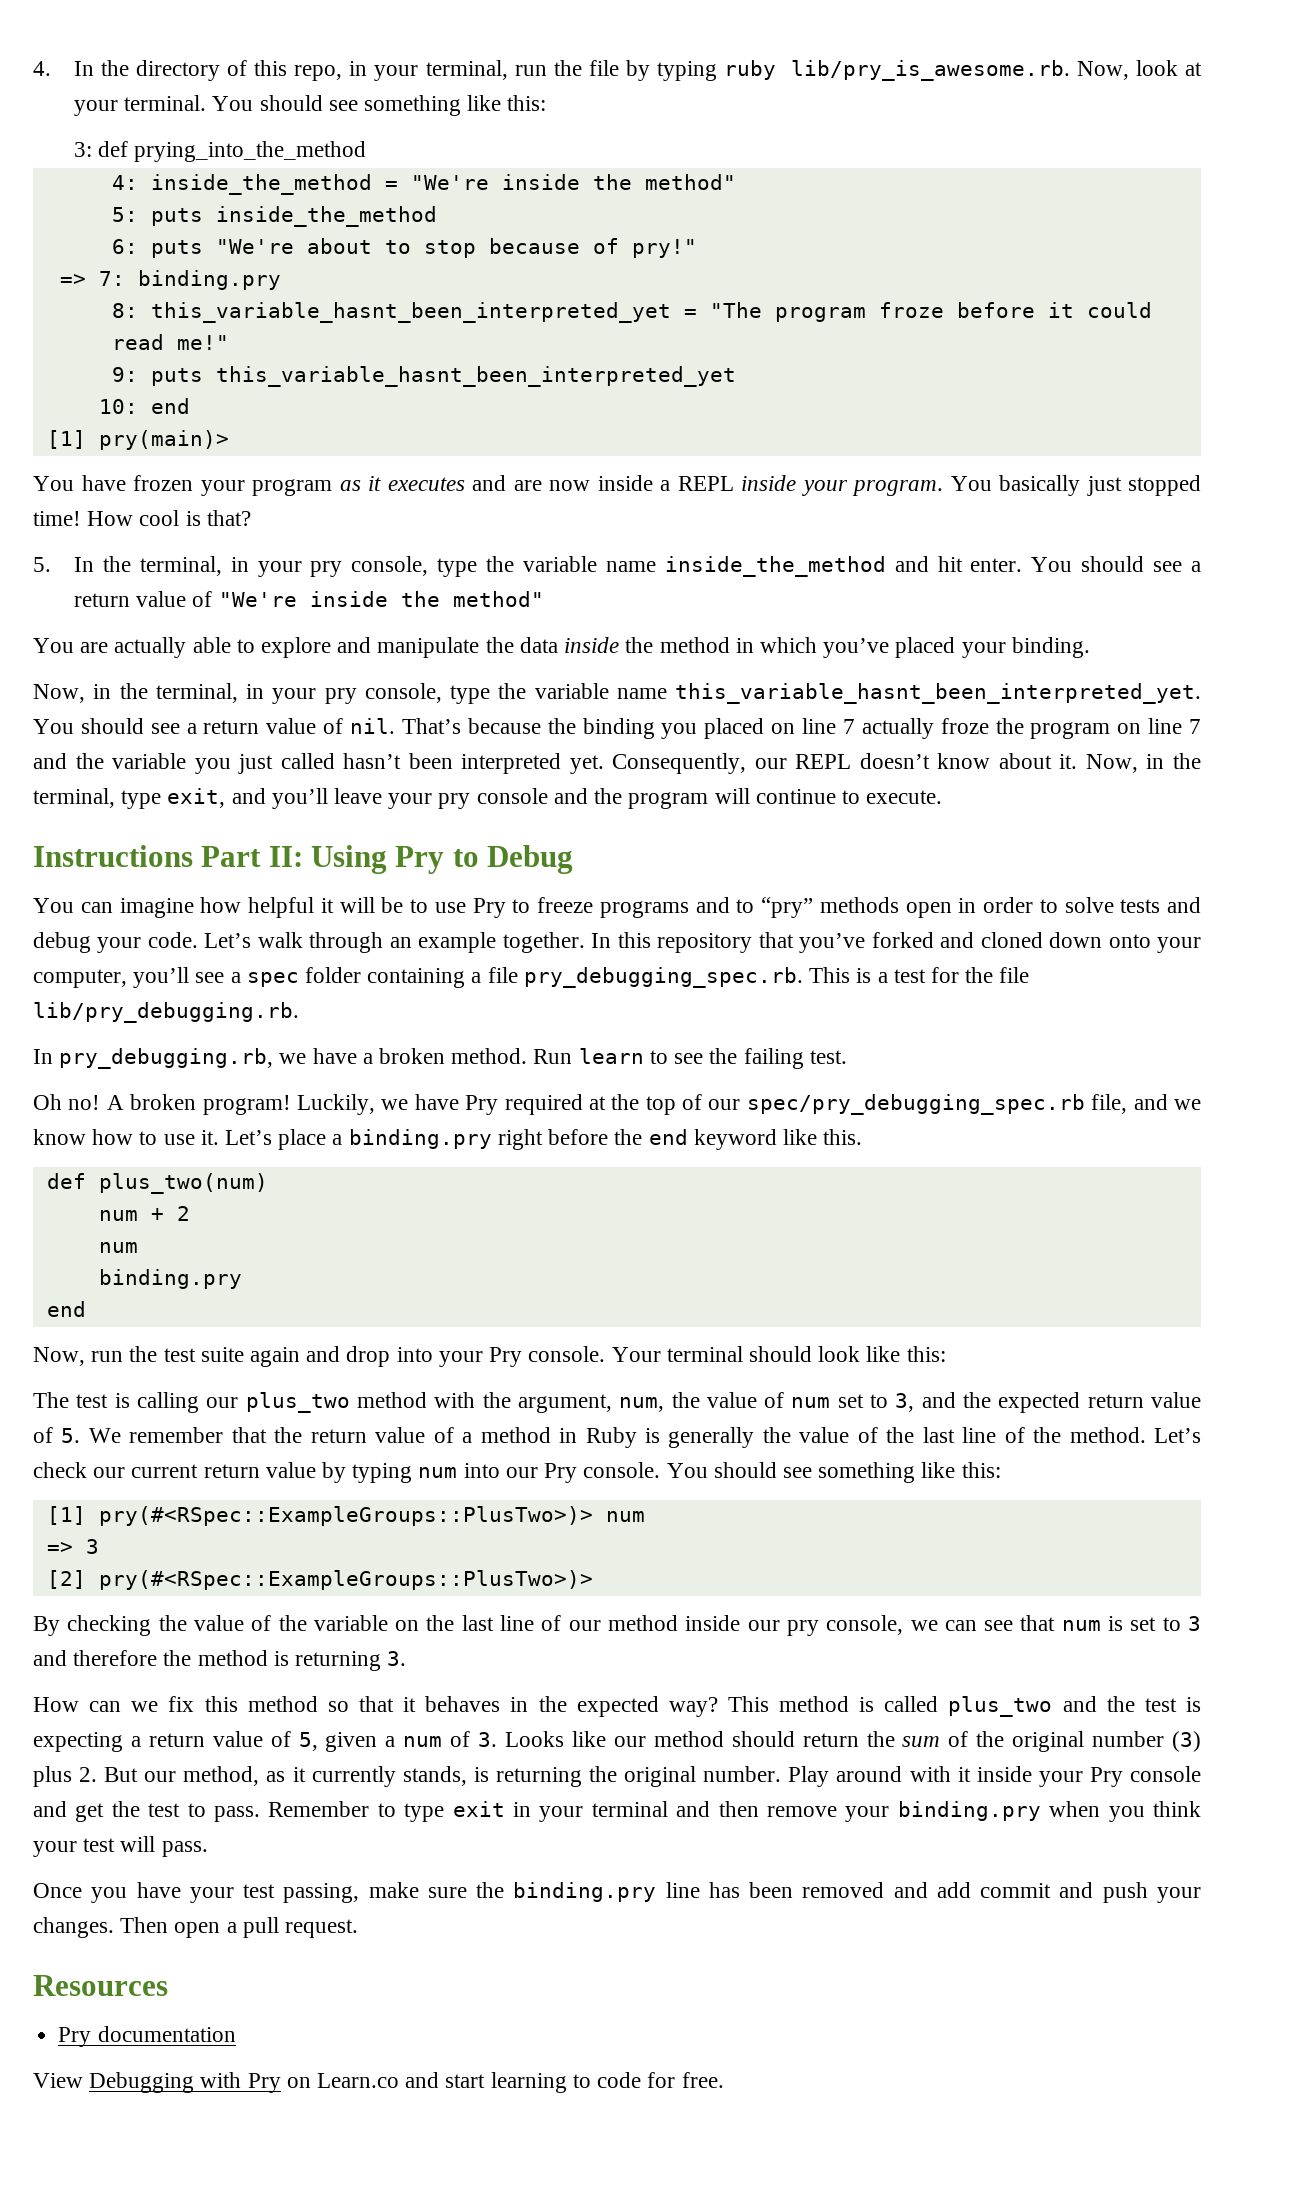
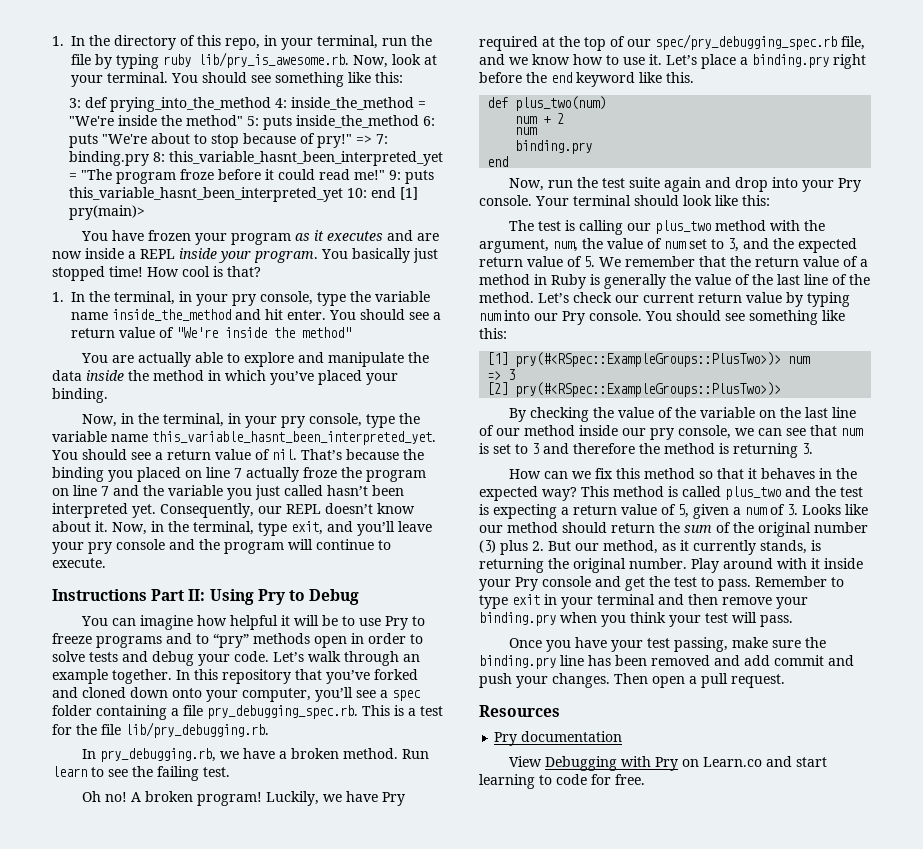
[33,61,51,76] 4. -> [52,36,64,46] 1.
(367, 151) // -> (272, 104) none
(736, 182) // -> (244, 120) none
(437, 216) // -> (420, 121) none
(697, 248) // -> (353, 141) none
(281, 280) // -> (150, 158) none
(229, 342) // -> (386, 175) none
(736, 376) // -> (344, 194) none
(190, 406) // -> (397, 192) none
[33,557,51,572] 5. -> [52,292,64,302] 1.

